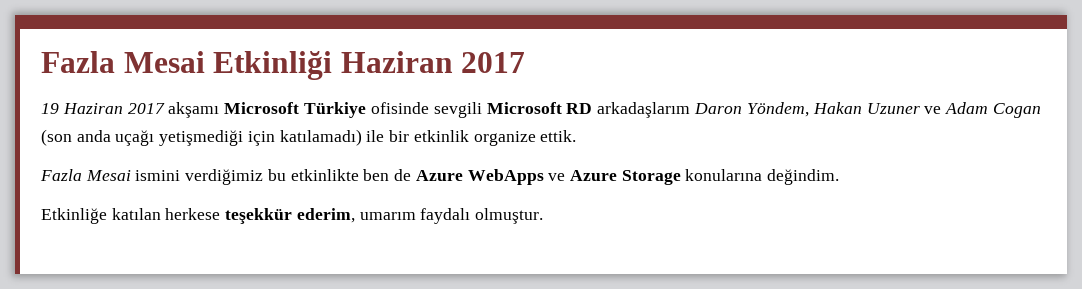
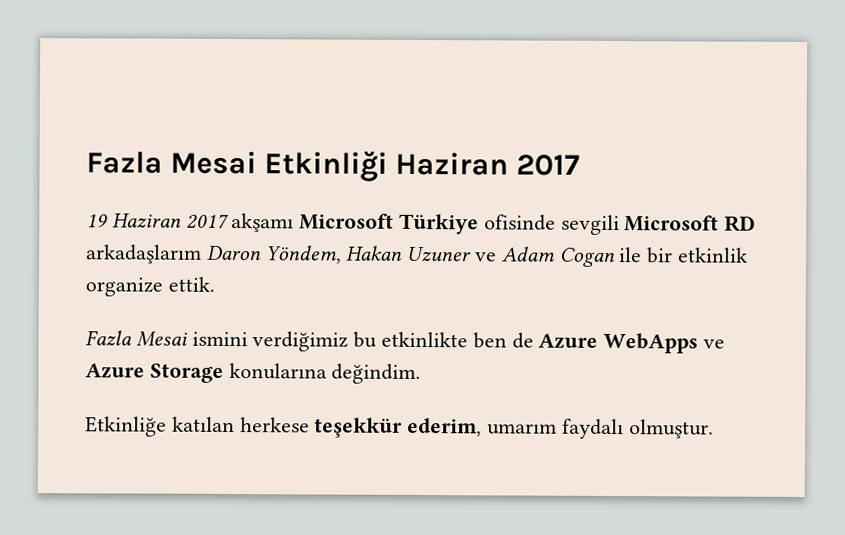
[41,129,362,146] (son anda uçağı yetişmediği için katılamadı) -> (616, 257) none

